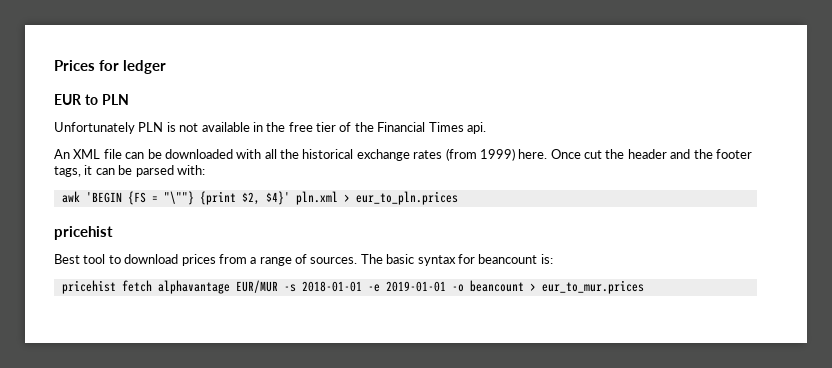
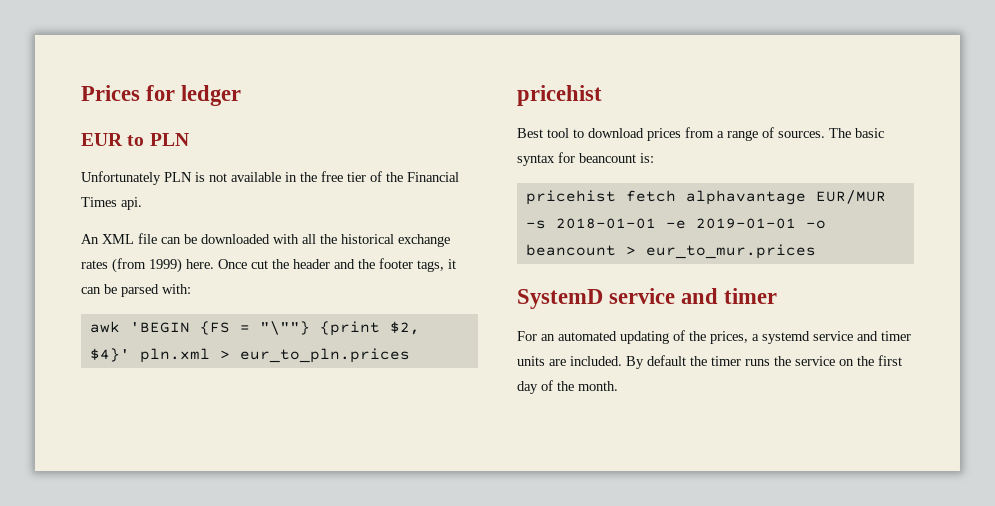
(644, 287) none -> [517,288,778,309] [517,330,911,344] [517,355,902,369] [517,380,618,394] // SystemD service and timer // For an automated updating of the prices, a systemd service and timer units are included. By default the timer runs the service on the first day of the month.

